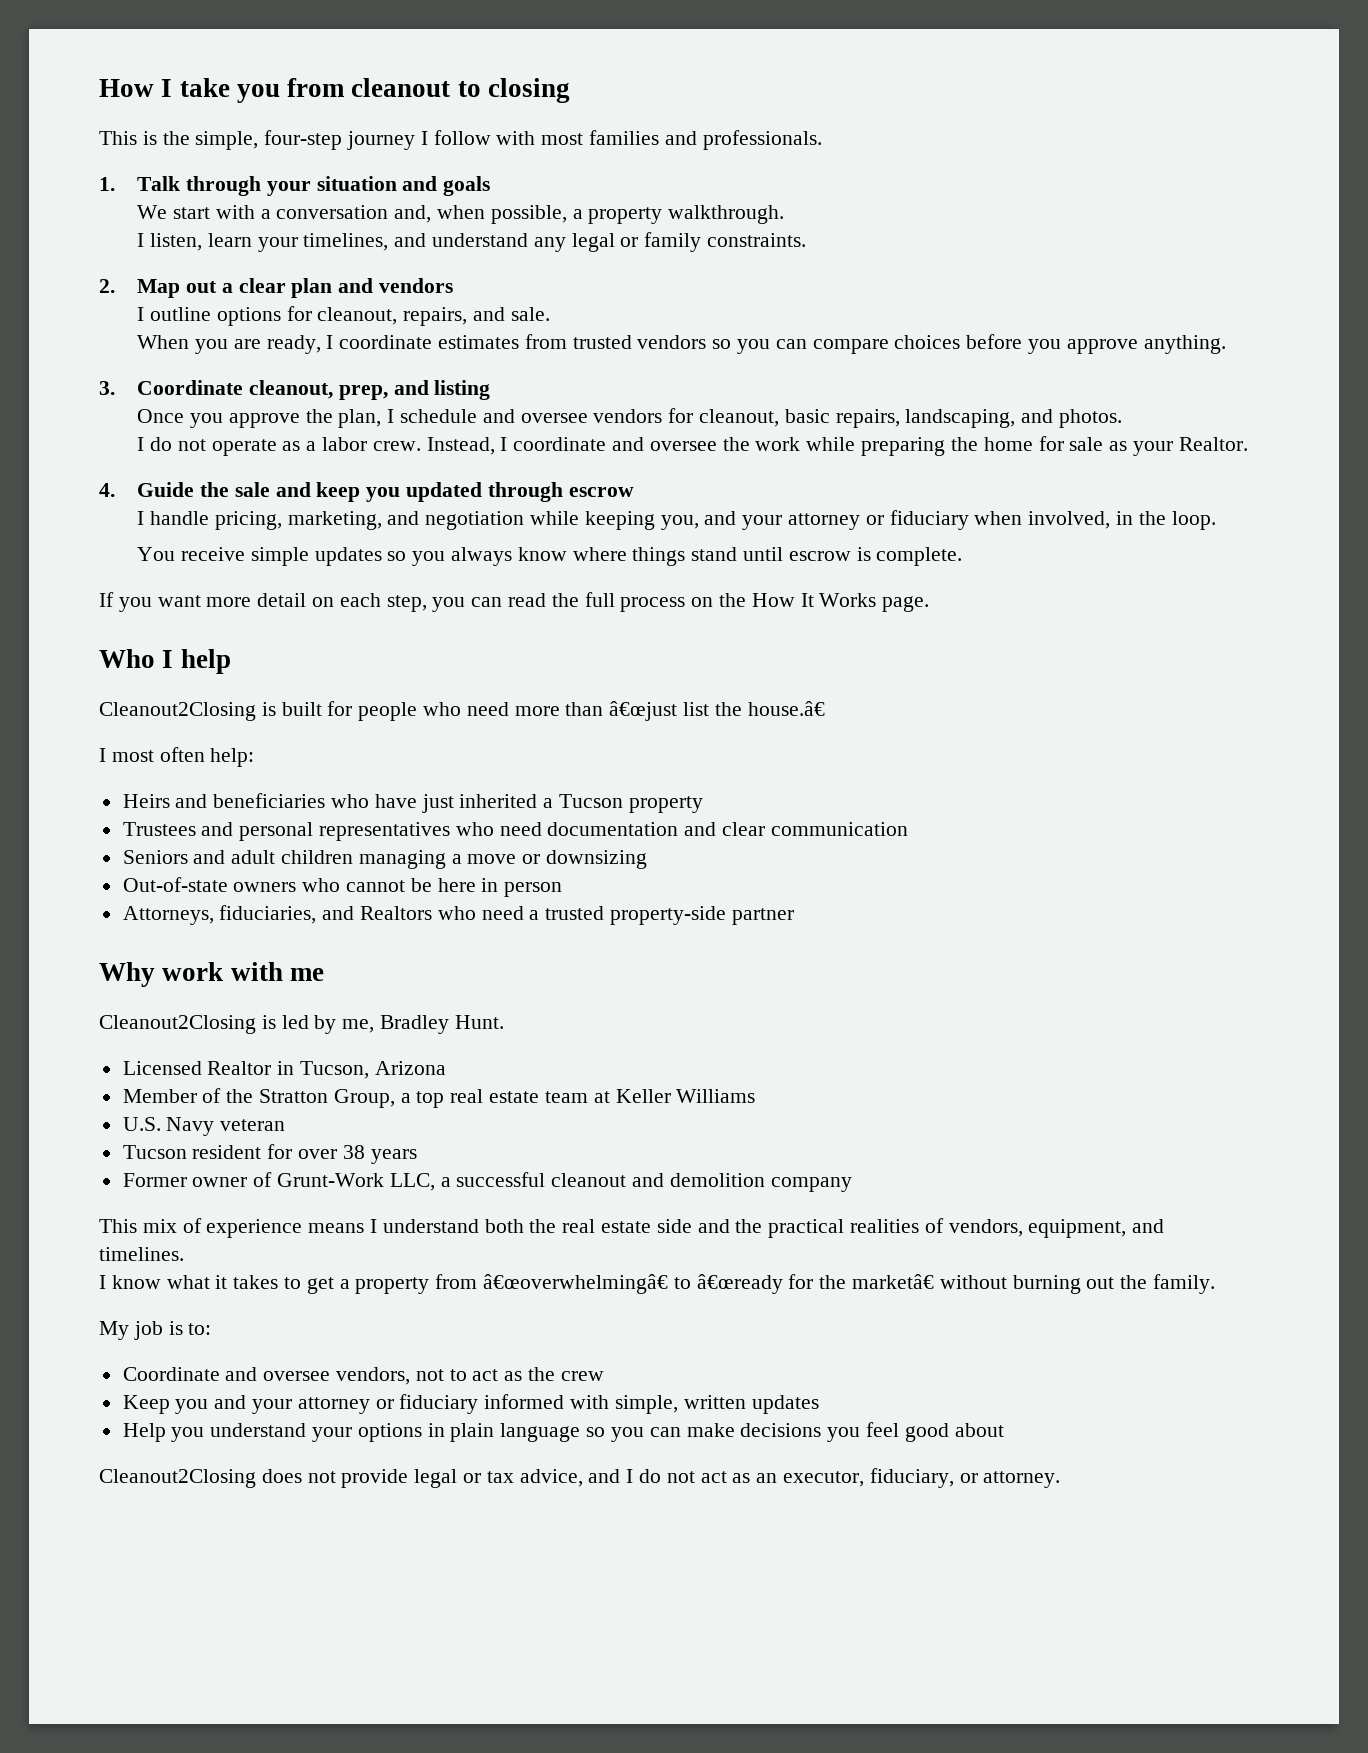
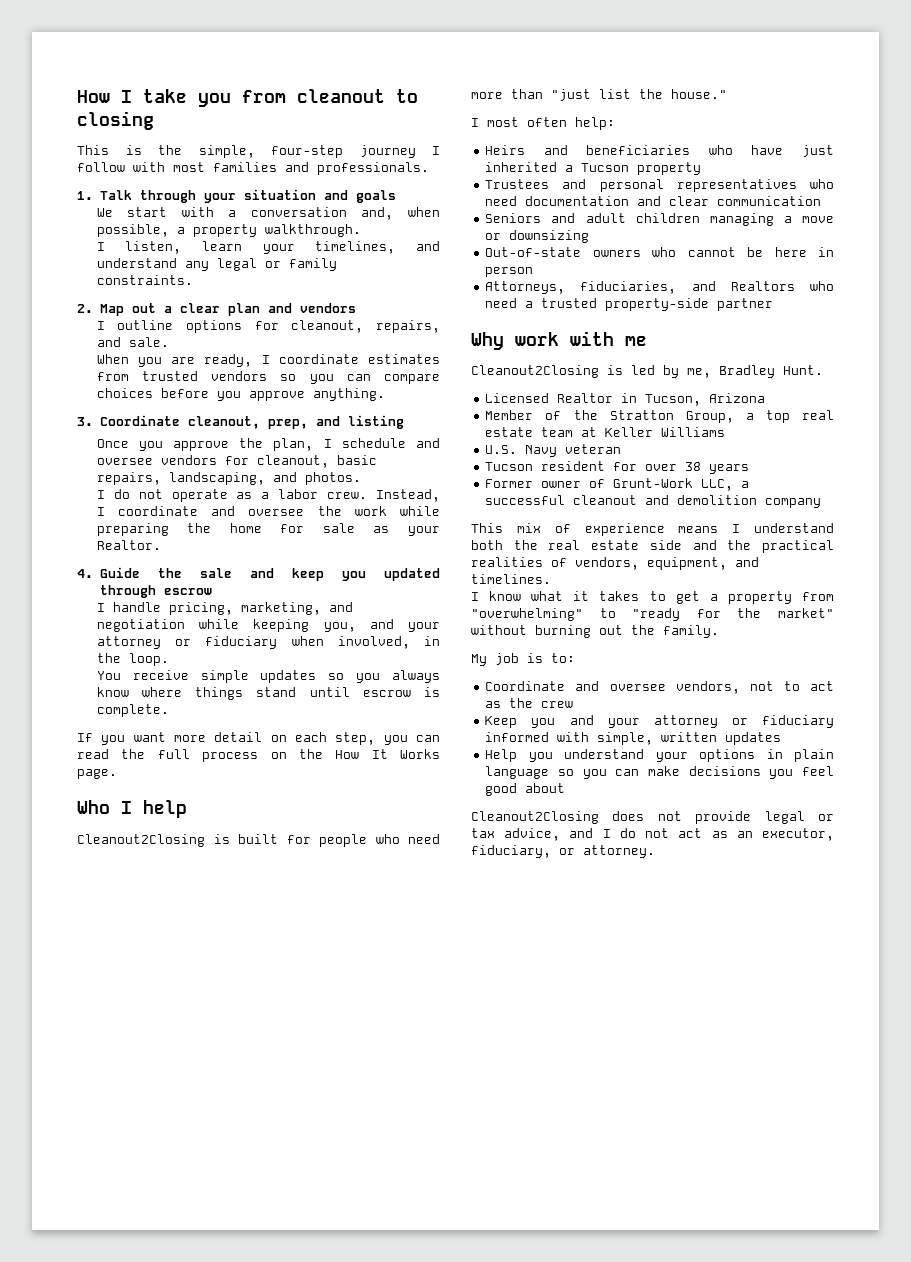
[609,701,678,721] â€œjust -> [551,89,591,101] "just
[747,701,825,716] house.â€ -> [671,89,727,99] house."
[483,1274,783,1294] â€œoverwhelmingâ€ to â€œready -> [471,608,681,621] "overwhelming" to "ready
[852,1274,935,1289] marketâ€ -> [778,608,834,618] market"

